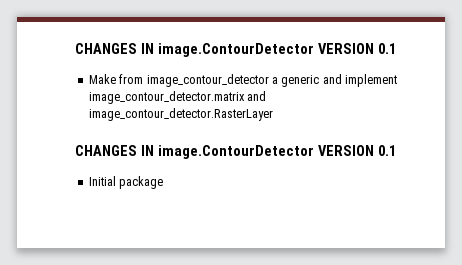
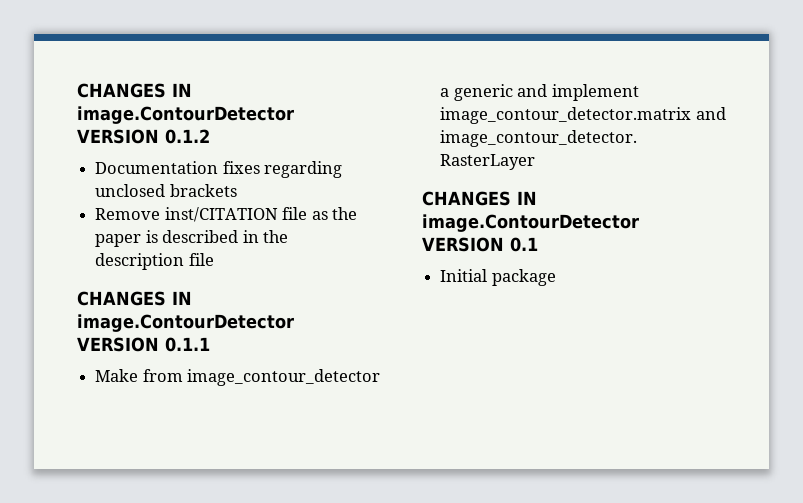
[75,43,396,57] CHANGES IN image.ContourDetector VERSION 0.1 -> [77,83,192,98] [77,106,294,124] [77,129,210,144] [95,161,343,178] [95,184,237,197] [95,207,357,222] [95,230,288,247] [95,253,214,270] [77,291,192,306] [77,314,294,332] [77,337,210,352] CHANGES IN image.ContourDetector VERSION 0.1.2 // Documentation fixes regarding unclosed brackets // Remove inst/CITATION file as the paper is described in the description file // CHANGES IN image.ContourDetector VERSION 0.1.1

